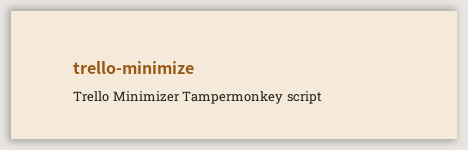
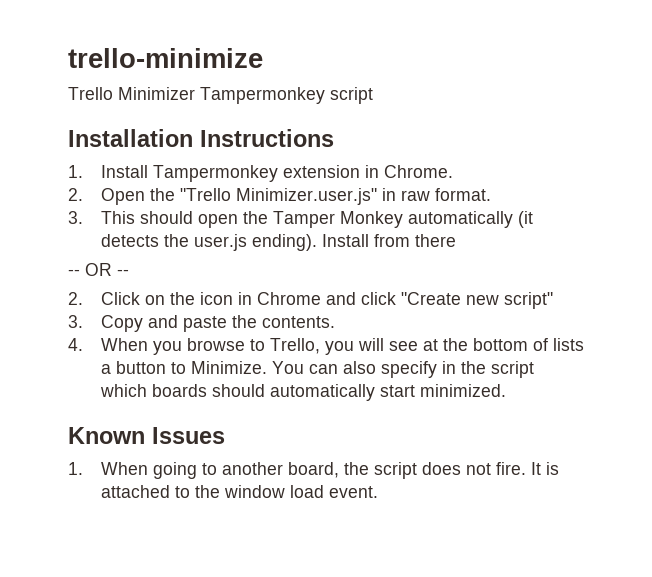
(322, 97) none -> [68,129,334,147] [68,165,453,182] [68,188,491,205] [68,211,533,228] [100,234,456,251] [68,263,129,276] [68,292,553,309] [68,315,335,332] [68,338,584,355] [100,361,534,378] [99,384,506,401] [68,427,225,444] [68,462,559,479] [100,485,378,498] // Installation Instructions // 1. Install Tampermonkey extension in Chrome. // 2. Open the "Trello Minimizer.user.js" in raw format. // 3. This should open the Tamper Monkey automatically (it detects the user.js ending). Install from there // -- OR -- // 2. Click on the icon in Chrome and click "Create new script" // 3. Copy and paste the contents. // 4. When you browse to Trello, you will see at the bottom of lists a button to Minimize. You can also specify in the script which boards should automatically start minimized. // Known Issues // 1. When going to another board, the script does not fire. It is attached to the window load event.

